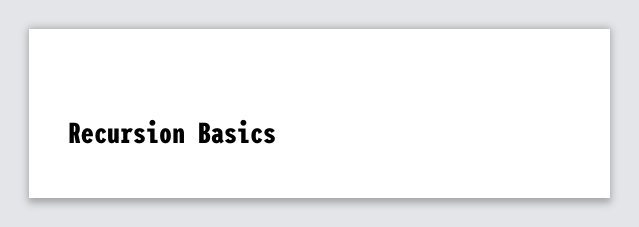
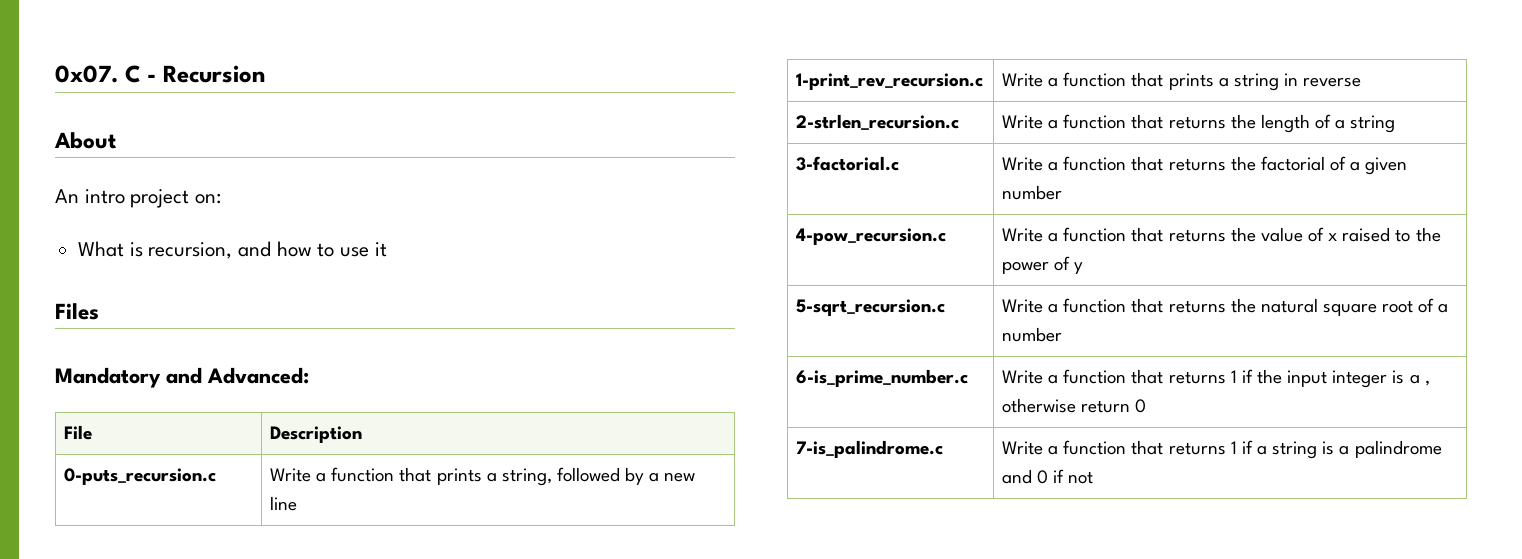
[68,119,276,144] Recursion Basics -> [55,65,265,83] [54,132,116,149] [55,189,222,208] [78,241,387,259] [55,303,99,320] [55,367,309,388] [64,425,93,440] [270,426,363,443] [64,468,217,485] [270,467,696,486] [270,496,298,511] [796,73,984,90] [1002,72,1362,91] [796,114,960,130] [1002,114,1396,133] [796,156,900,171] [1002,156,1408,175] [1002,185,1063,200] [796,228,947,245] [1002,227,1441,242] [1002,256,1084,274] [796,299,946,316] [1002,298,1449,316] [1002,327,1063,342] [796,369,969,387] [1002,369,1430,388] [1002,398,1147,413] [796,440,944,458] [1002,440,1442,459] [1002,469,1094,484] 0x07. C - Recursion // About // An intro project on: // What is recursion, and how to use it // Files // Mandatory and Advanced: // File | Description // 0-puts_recursion.c | Write a function that prints a string, followed by a new line // 1-print_rev_recursion.c | Write a function that prints a string in reverse // 2-strlen_recursion.c | Write a function that returns the length of a string // 3-factorial.c | Write a function that returns the factorial of a given number // 4-pow_recursion.c | Write a function that returns the value of x raised to the power of y // 5-sqrt_recursion.c | Write a function that returns the natural square root of a number // 6-is_prime_number.c | Write a function that returns 1 if the input integer is a , otherwise return 0 // 7-is_palindrome.c | Write a function that returns 1 if a string is a palindrome and 0 if not

